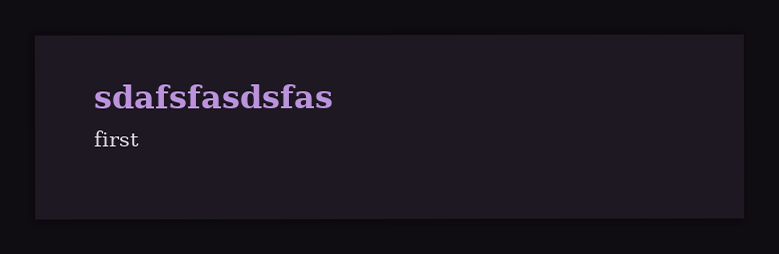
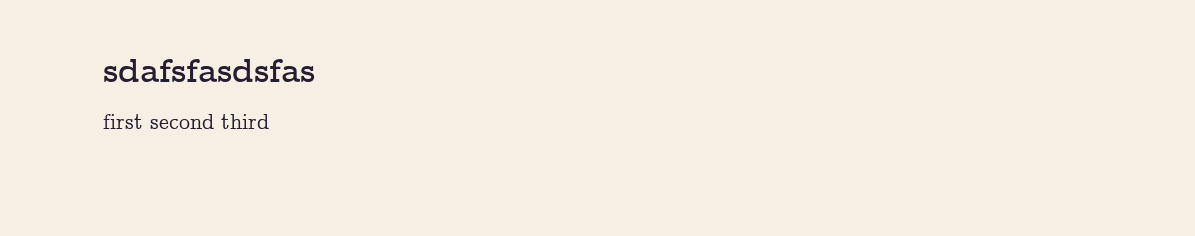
(140, 138) none -> [150,114,269,129] second third

